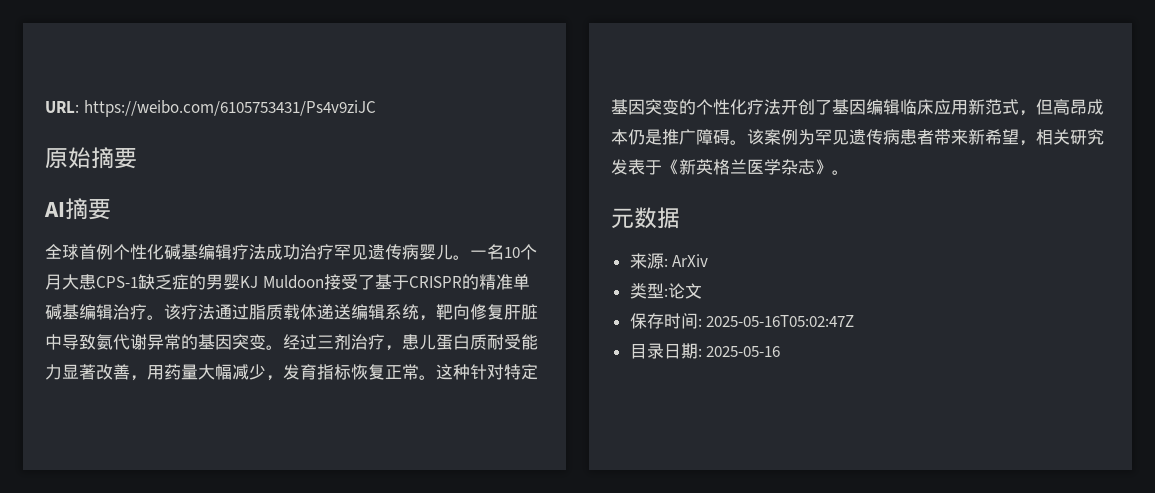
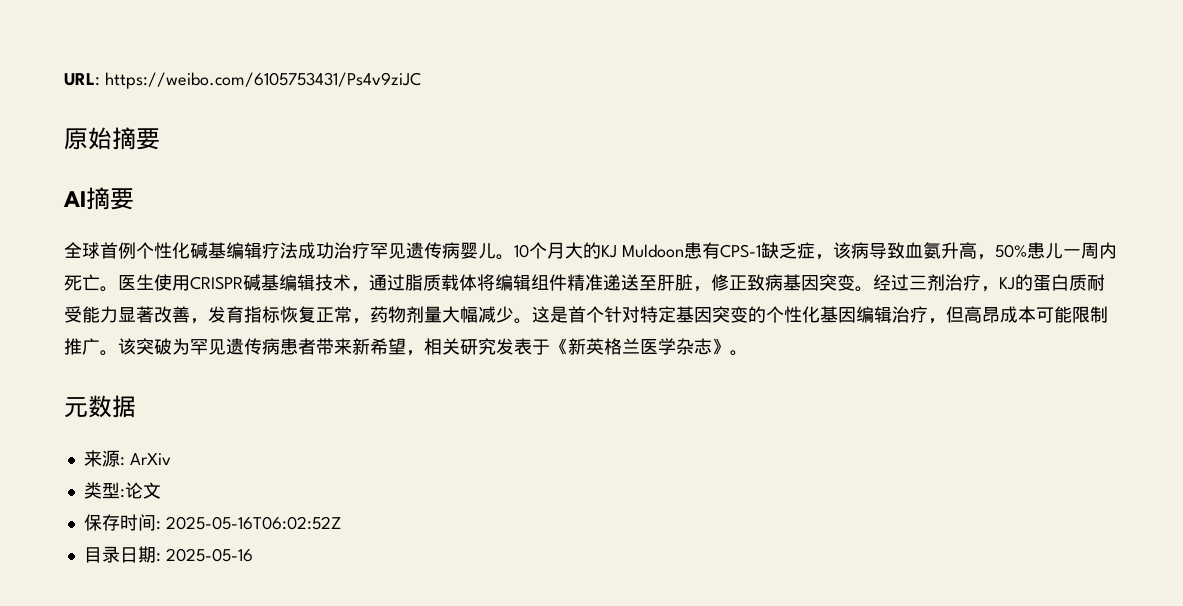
[470,244,504,260] 一名 -> (514, 257) none
[79,274,530,290] [45,304,538,321] [45,334,198,350] 患CPS-1缺乏症的男婴KJ Muldoon接受了基于CRISPR的精准单碱基编辑治疗。该疗法通过脂质载体递送编辑系统，靶向修复肝脏中导致氨代谢异常的 -> [583,242,1117,260] [64,274,783,292] 的KJ Muldoon患有CPS-1缺乏症，该病导致血氨升高，50%患儿一周内死亡。医生使用CRISPR碱基编辑技术，通过脂质载体将编辑组件精准递送至肝脏，修正致病
[402,334,436,350] 患儿 -> [999,274,1033,291] KJ的
[147,364,470,381] 用药量大幅减少，发育指标恢复正常。这种 -> [208,306,604,324] 发育指标恢复正常，药物剂量大幅减少。这是首个
[747,99,1104,116] [611,129,798,145] 疗法开创了基因编辑临床应用新范式，但高昂成本仍是推广障碍。该案例 -> [820,306,1108,324] [64,338,172,356] 基因编辑治疗，但高昂成本可能限制推广。该突破
[706,315,855,327] 2025-05-16T05:02:47Z -> [165,516,342,530] 2025-05-16T06:02:52Z

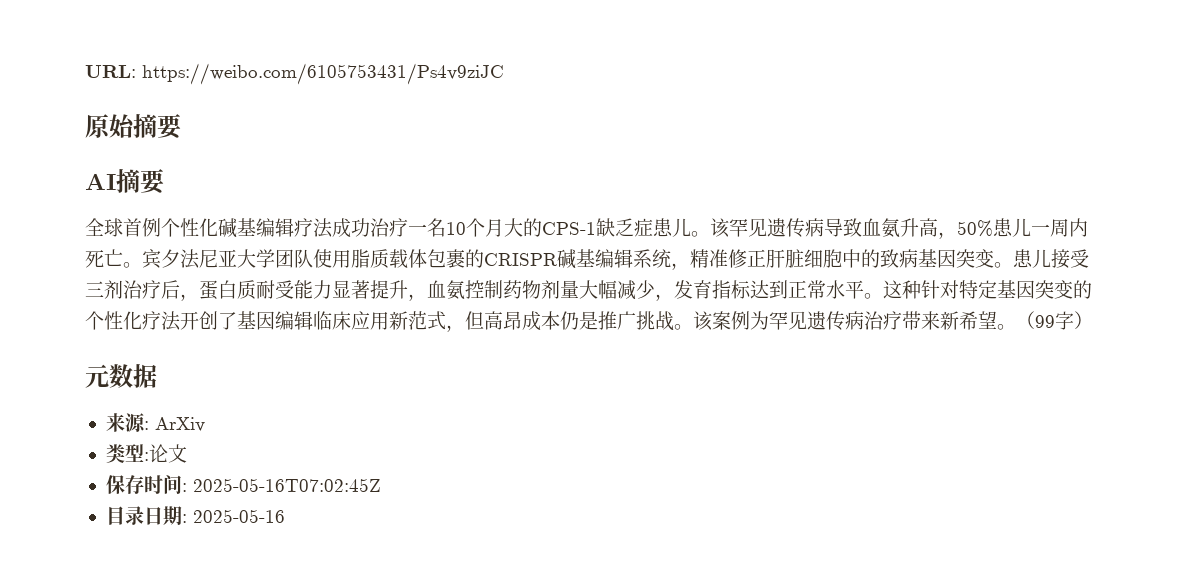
[370,242,851,260] 罕见遗传病婴儿。10个月大的KJ Muldoon患有CPS-1缺乏症，该 -> [408,218,805,238] 一名10个月大的CPS-1缺乏症患儿。该罕见遗传
[118,274,1033,292] 医生使用CRISPR碱基编辑技术，通过脂质载体将编辑组件精准递送至肝脏，修正致病基因突变。经过三剂治疗，KJ的 -> [142,249,1089,270] [85,280,199,301] 宾夕法尼亚大学团队使用脂质载体包裹的CRISPR碱基编辑系统，精准修正肝脏细胞中的致病基因突变。患儿接受三剂治疗后，
[154,306,604,324] 改善，发育指标恢复正常，药物剂量大幅减少。这是首个 -> [370,280,921,301] 提升，血氨控制药物剂量大幅减少，发育指标达到正常水平。这种
[820,306,1108,324] [64,338,172,356] 基因编辑治疗，但高昂成本可能限制推广。该突破 -> [142,311,750,332] 疗法开创了基因编辑临床应用新范式，但高昂成本仍是推广挑战。该案例
[280,338,316,355] 患者 -> [864,311,902,330] 治疗
[406,338,748,356] ，相关研究发表于《新英格兰医学杂志》。 -> [997,311,1093,330] 。（99字）
[165,516,342,530] 2025-05-16T06:02:52Z -> [192,478,381,492] 2025-05-16T07:02:45Z

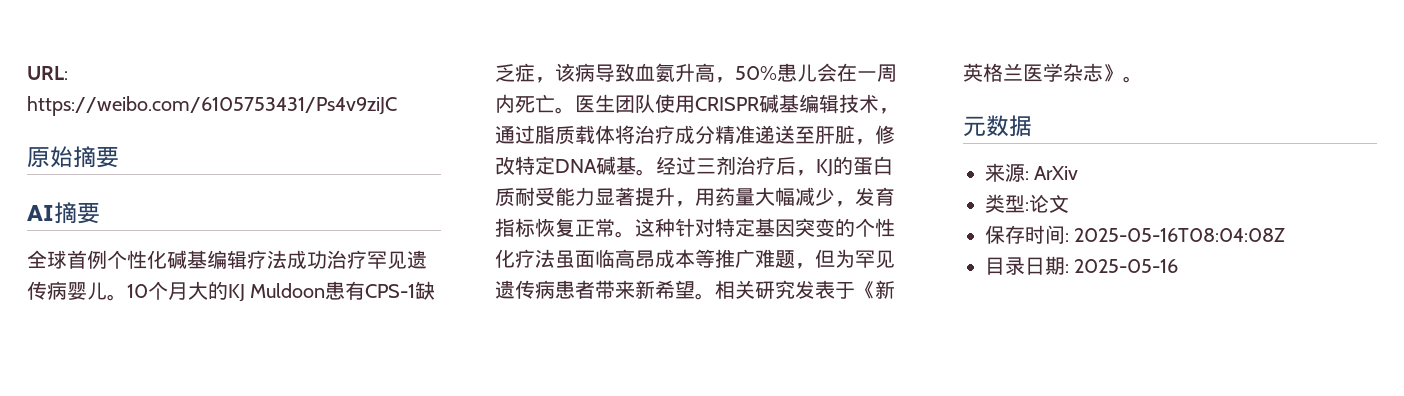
[408,218,805,238] 一名10个月大的CPS-1缺乏症患儿。该罕见遗传 -> [367,250,427,269] [27,281,436,302] [495,63,575,83] 罕见遗传病婴儿。10个月大的KJ Muldoon患有CPS-1缺乏症，该
(1031, 227) none -> [817,63,857,82] 会在
[142,249,1089,270] 宾夕法尼亚大学团队使用脂质载体包裹的CRISPR碱基编辑系统，精准修正肝脏细胞中的致病基因突变。患儿接受 -> [575,94,899,114] [495,125,895,145] [495,156,696,176] 医生团队使用CRISPR碱基编辑技术，通过脂质载体将治疗成分精准递送至肝脏，修改特定DNA碱基。经过
(199, 297) none -> [816,156,853,177] KJ的
[427,280,560,300] 血氨控制药物剂 -> [695,187,735,206] 用药
[750,280,864,299] 达到正常水平 -> [535,218,615,237] 恢复正常
[180,311,750,332] 开创了基因编辑临床应用新范式，但高昂成本仍是推广挑战。该案例 -> [555,249,835,269] 虽面临高昂成本等推广难题，但
[864,311,902,330] 治疗 -> [555,280,595,299] 患者
[1016,311,1093,330] （99字） -> [715,280,895,299] [963,63,1143,83] 相关研究发表于《新英格兰医学杂志》。
[192,478,381,492] 2025-05-16T07:02:45Z -> [1074,228,1286,242] 2025-05-16T08:04:08Z

